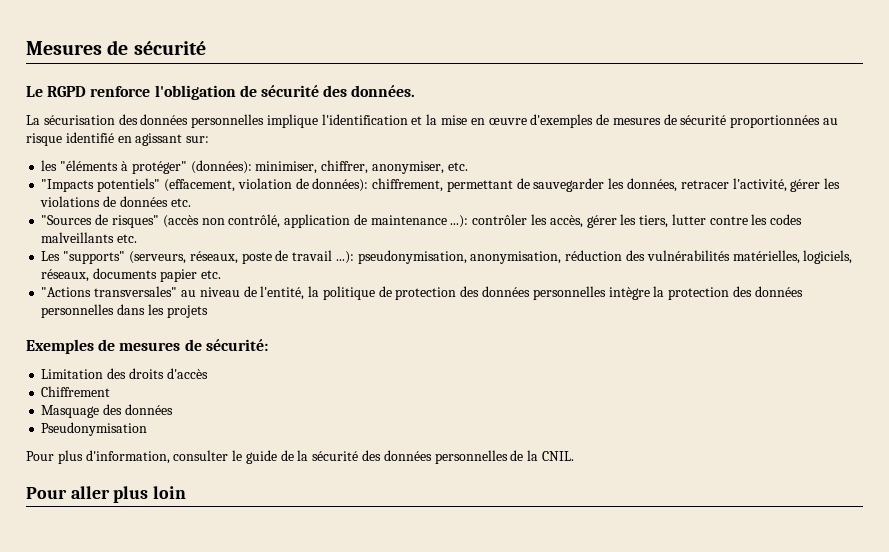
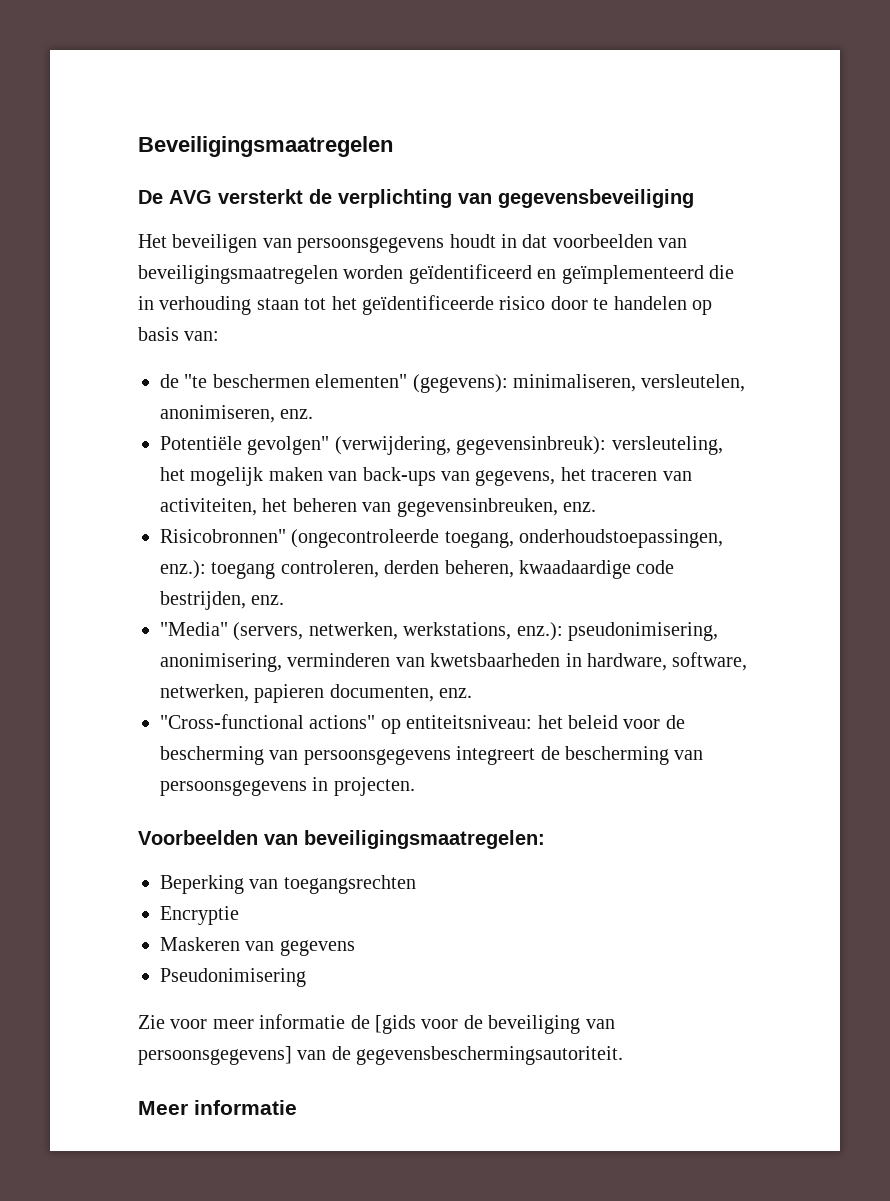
[26,40,206,55] [26,85,416,100] [26,114,839,128] [26,132,210,146] [41,160,468,174] [41,178,841,192] [40,196,191,207] [41,214,803,228] [41,232,138,243] [41,250,853,264] [41,268,221,282] [41,286,803,300] [41,304,208,318] [26,339,268,354] [41,368,208,379] [41,386,111,397] [41,404,173,418] [41,422,148,436] [26,450,574,464] [26,486,187,503] Mesures de sécurité // Le RGPD renforce l'obligation de sécurité des données. // La sécurisation des données personnelles implique l'identification et la mise en œuvre d'exemples de mesures de sécurité proportionnées au risque identifié en agissant sur: // les "éléments à protéger" (données): minimiser, chiffrer, anonymiser, etc. // "Impacts potentiels" (effacement, violation de données): chiffrement, permettant de sauvegarder les données, retracer l'activité, gérer les violations de données etc. // "Sources de risques" (accès non contrôlé, application de maintenance ...): contrôler les accès, gérer les tiers, lutter contre les codes malveillants etc. // Les "supports" (serveurs, réseaux, poste de travail ...): pseudonymisation, anonymisation, réduction des vulnérabilités matérielles, logiciels, réseaux, documents papier etc. // "Actions transversales" au niveau de l'entité, la politique de protection des données personnelles intègre la protection des données personnelles dans les projets // Exemples de mesures de sécurité: // Limitation des droits d'accès // Chiffrement // Masquage des données // Pseudonymisation // Pour plus d'information, consulter le guide de la sécurité des données personnelles de la CNIL. // Pour aller plus loin -> [138,136,393,157] [138,189,694,208] [138,234,688,253] [138,264,734,284] [138,295,712,315] [138,327,220,341] [160,374,746,393] [160,405,314,423] [160,436,723,455] [160,467,692,486] [160,498,596,517] [160,529,724,548] [160,560,675,579] [160,591,285,610] [160,622,718,641] [160,652,748,672] [160,684,473,703] [160,714,685,734] [160,746,704,765] [160,777,415,796] [138,830,545,849] [160,875,416,894] [160,906,239,925] [160,937,355,956] [160,968,306,987] [138,1014,615,1034] [138,1046,624,1065] [138,1100,297,1115] Beveiligingsmaatregelen // De AVG versterkt de verplichting van gegevensbeveiliging // Het beveiligen van persoonsgegevens houdt in dat voorbeelden van beveiligingsmaatregelen worden geïdentificeerd en geïmplementeerd die in verhouding staan tot het geïdentificeerde risico door te handelen op basis van: // de "te beschermen elementen" (gegevens): minimaliseren, versleutelen, anonimiseren, enz. // Potentiële gevolgen" (verwijdering, gegevensinbreuk): versleuteling, het mogelijk maken van back-ups van gegevens, het traceren van activiteiten, het beheren van gegevensinbreuken, enz. // Risicobronnen" (ongecontroleerde toegang, onderhoudstoepassingen, enz.): toegang controleren, derden beheren, kwaadaardige code bestrijden, enz. // "Media" (servers, netwerken, werkstations, enz.): pseudonimisering, anonimisering, verminderen van kwetsbaarheden in hardware, software, netwerken, papieren documenten, enz. // "Cross-functional actions" op entiteitsniveau: het beleid voor de bescherming van persoonsgegevens integreert de bescherming van persoonsgegevens in projecten. // Voorbeelden van beveiligingsmaatregelen: // Beperking van toegangsrechten // Encryptie // Maskeren van gegevens // Pseudonimisering // Zie voor meer informatie de [gids voor de beveiliging van persoonsgegevens] van de gegevensbeschermingsautoriteit. // Meer informatie

